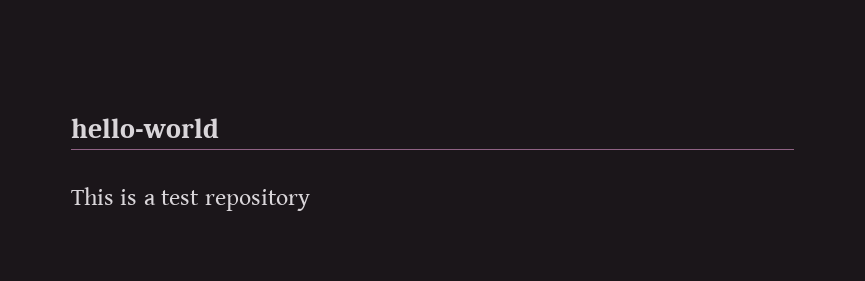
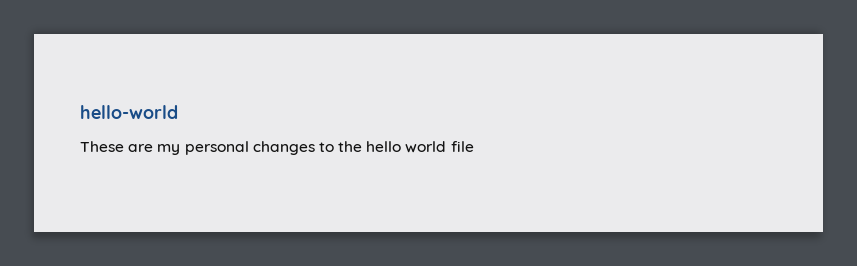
[71,187,310,211] This is a test repository -> [80,141,474,155] These are my personal changes to the hello world file

